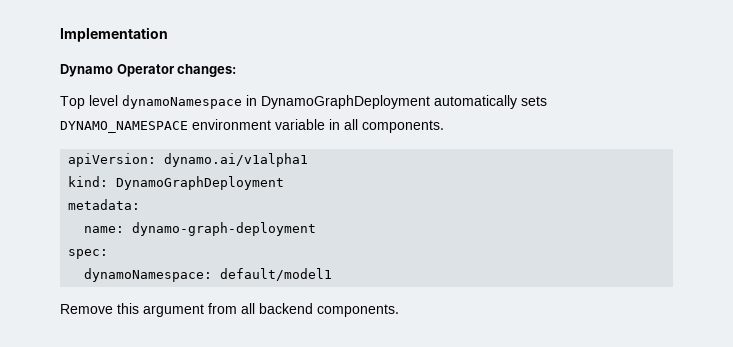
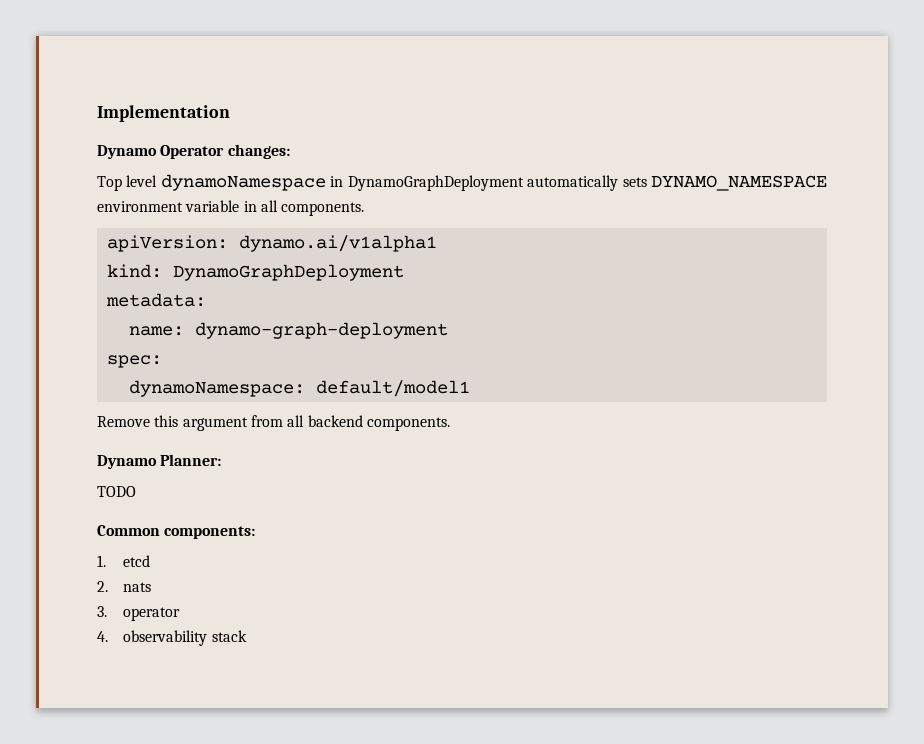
(399, 310) none -> [97,454,222,469] [97,486,136,497] [97,525,256,539] [97,555,151,567] [97,581,152,592] [97,606,181,621] [97,630,247,646] // Dynamo Planner: // TODO // Common components: // 1. etcd // 2. nats // 3. operator // 4. observability stack

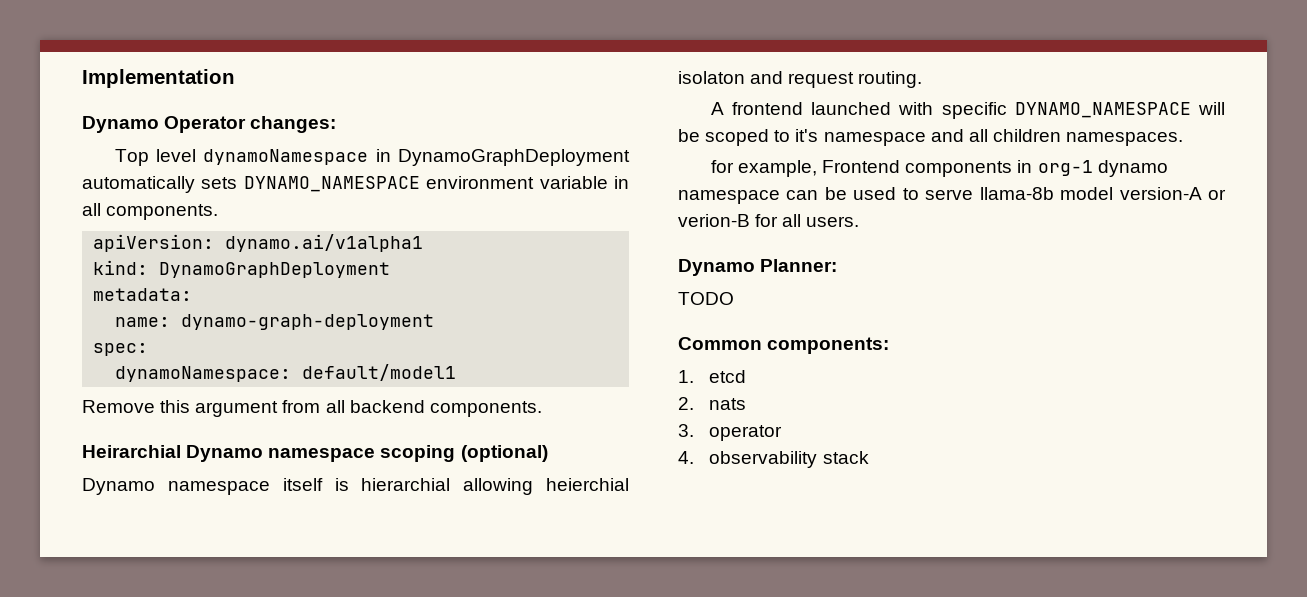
(450, 424) none -> [82,445,548,462] [82,478,629,495] [678,71,923,88] [710,102,1225,119] [678,129,1184,146] [710,160,1168,177] [678,187,1226,204] [678,214,860,227] // Heirarchial Dynamo namespace scoping (optional) // Dynamo namespace itself is hierarchial allowing heierchial isolaton and request routing. // A frontend launched with specific DYNAMO_NAMESPACE will be scoped to it's namespace and all children namespaces. // for example, Frontend components in org-1 dynamo namespace can be used to serve llama-8b model version-A or verion-B for all users.

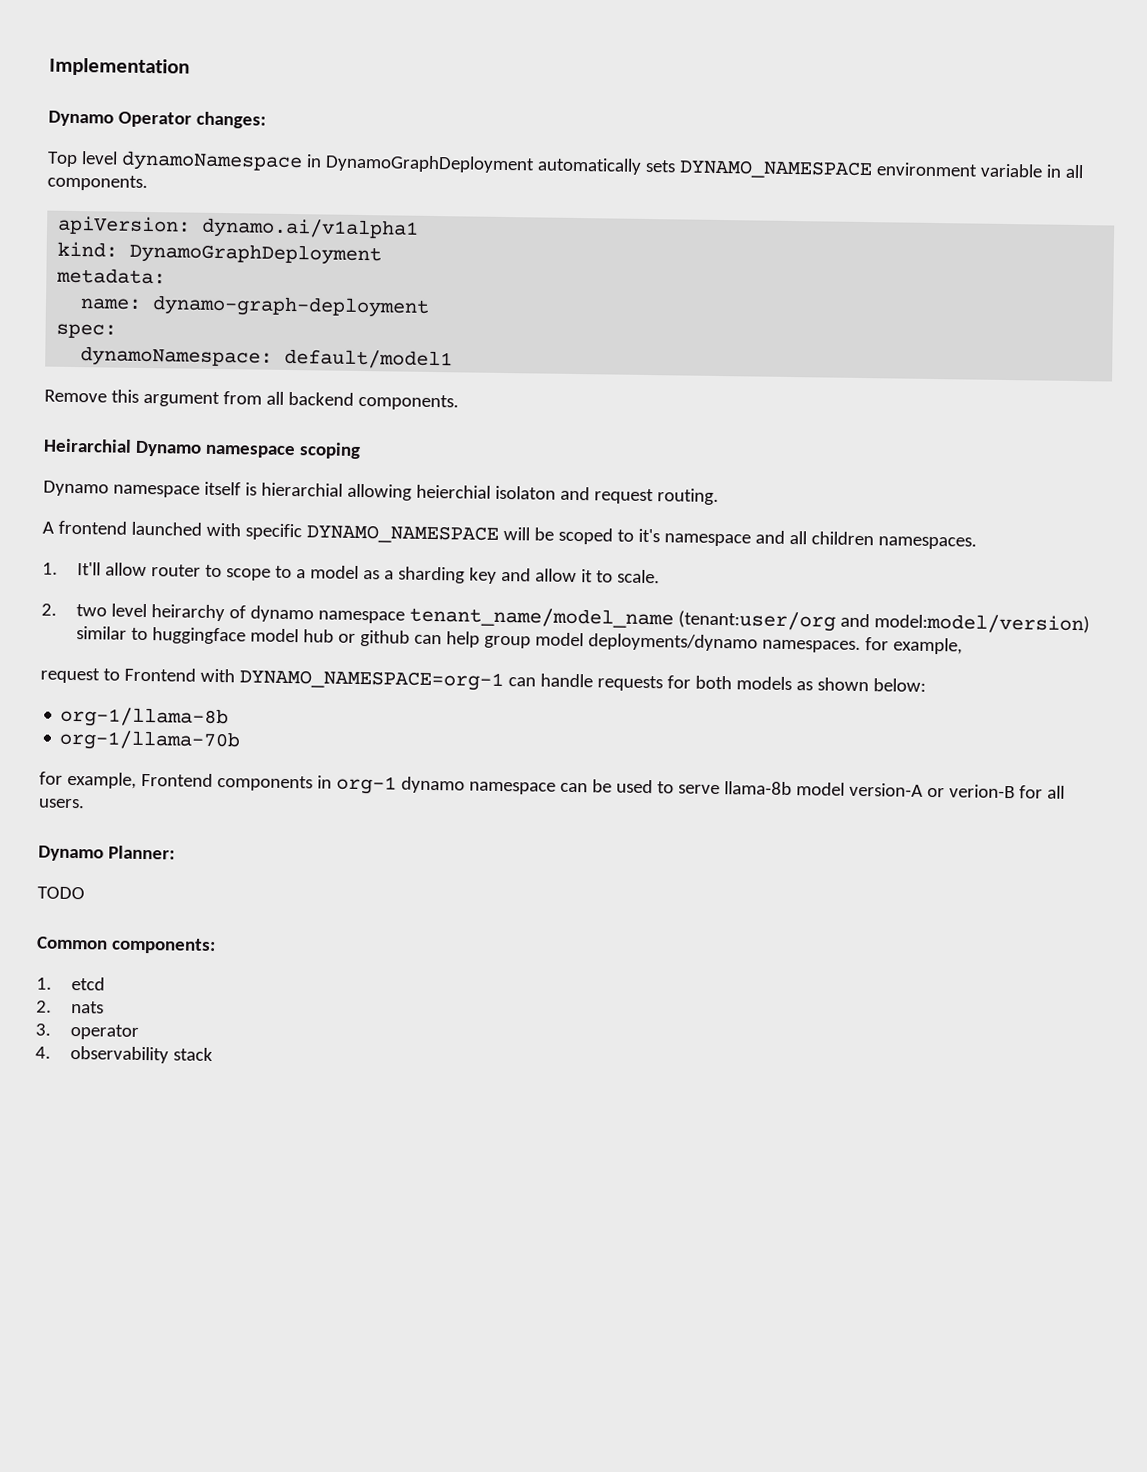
[460,445,548,462] (optional) -> (361, 450) none
(1184, 139) none -> [42,562,660,584] [41,603,1091,635] [76,626,964,655] [40,667,926,692] [60,706,230,729] [59,729,242,752] // 1. It'll allow router to scope to a model as a sharding key and allow it to scale. // 2. two level heirarchy of dynamo namespace tenant_name/model_name (tenant:user/org and model:model/version) similar to huggingface model hub or github can help group model deployments/dynamo namespaces. for example, // request to Frontend with DYNAMO_NAMESPACE=org-1 can handle requests for both models as shown below: // org-1/llama-8b // org-1/llama-70b

